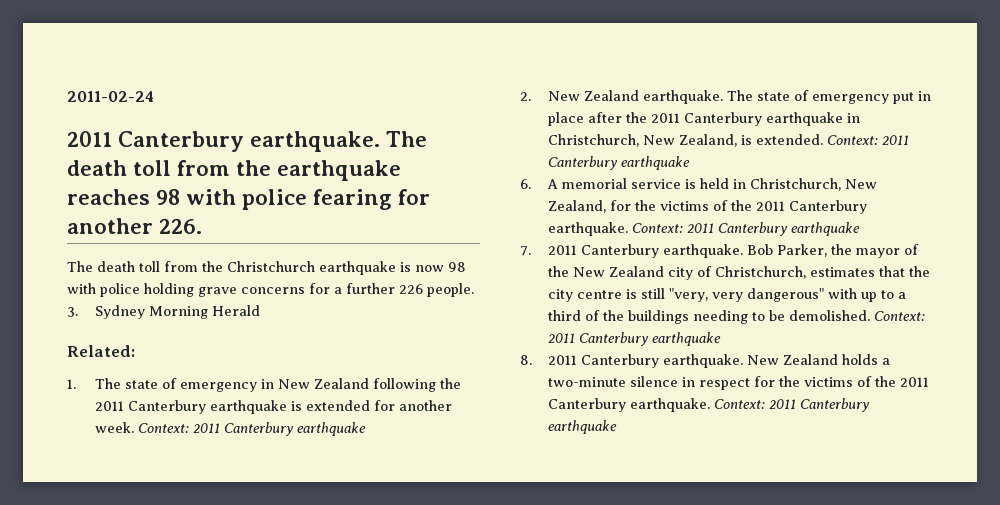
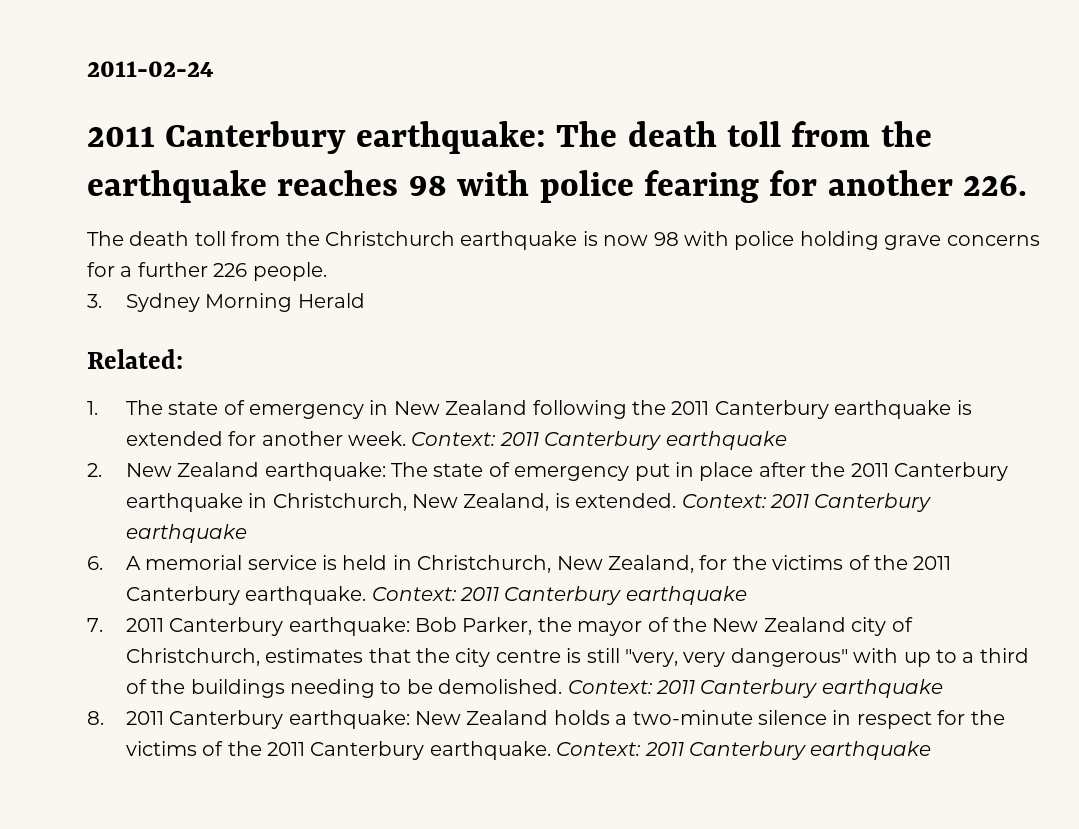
[250,131,381,152] earthquake. -> [355,121,546,154] earthquake:
[643,90,724,104] earthquake. -> [264,462,386,481] earthquake:
[663,244,744,258] earthquake. -> [288,617,410,636] earthquake:
[663,354,744,368] earthquake. -> [288,710,410,729] earthquake:

